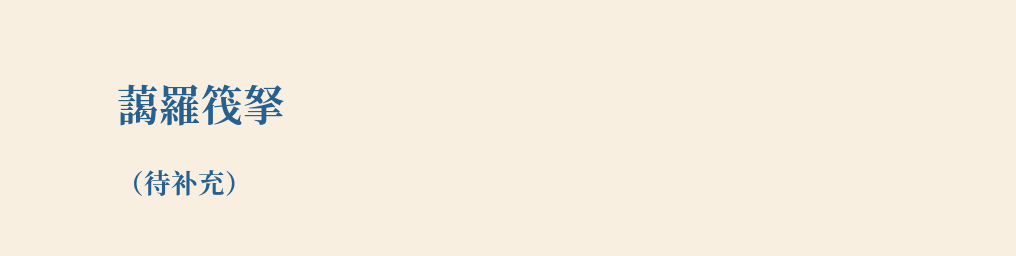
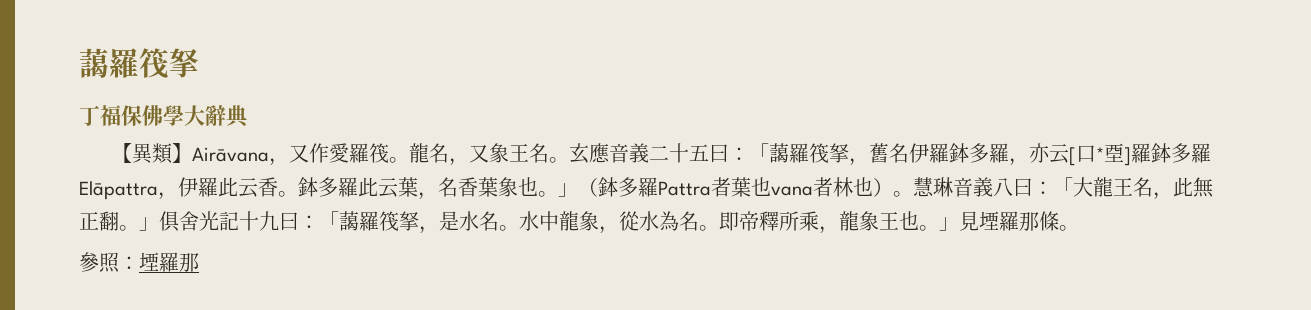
[117,170,252,196] （待补充） -> [79,105,250,128] [111,143,1211,166] [79,177,1214,200] [79,211,1079,234] [79,252,199,273] 丁福保佛學大辭典 // 【異類】Airāvana，又作愛羅筏。龍名，又象王名。玄應音義二十五曰：「藹羅筏拏，舊名伊羅鉢多羅，亦云[口*垔]羅鉢多羅Elāpattra，伊羅此云香。鉢多羅此云葉，名香葉象也。」（鉢多羅Pattra者葉也vana者林也）。慧琳音義八曰：「大龍王名，此無正翻。」俱舍光記十九曰：「藹羅筏拏，是水名。水中龍象，從水為名。即帝釋所乘，龍象王也。」見堙羅那條。 // 參照：堙羅那

